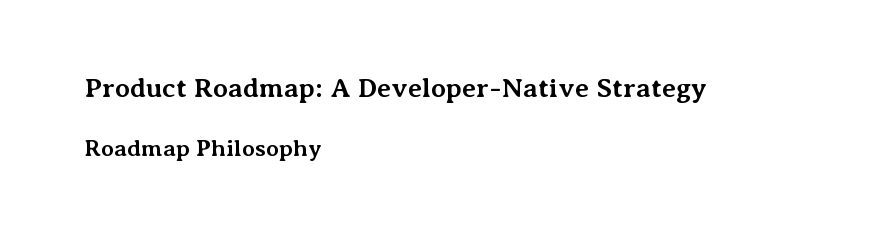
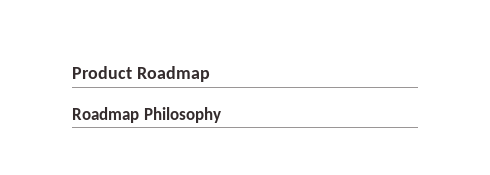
[194,78,707,103] Roadmap: A Developer-Native Strategy -> [136,66,210,82] Roadmap

